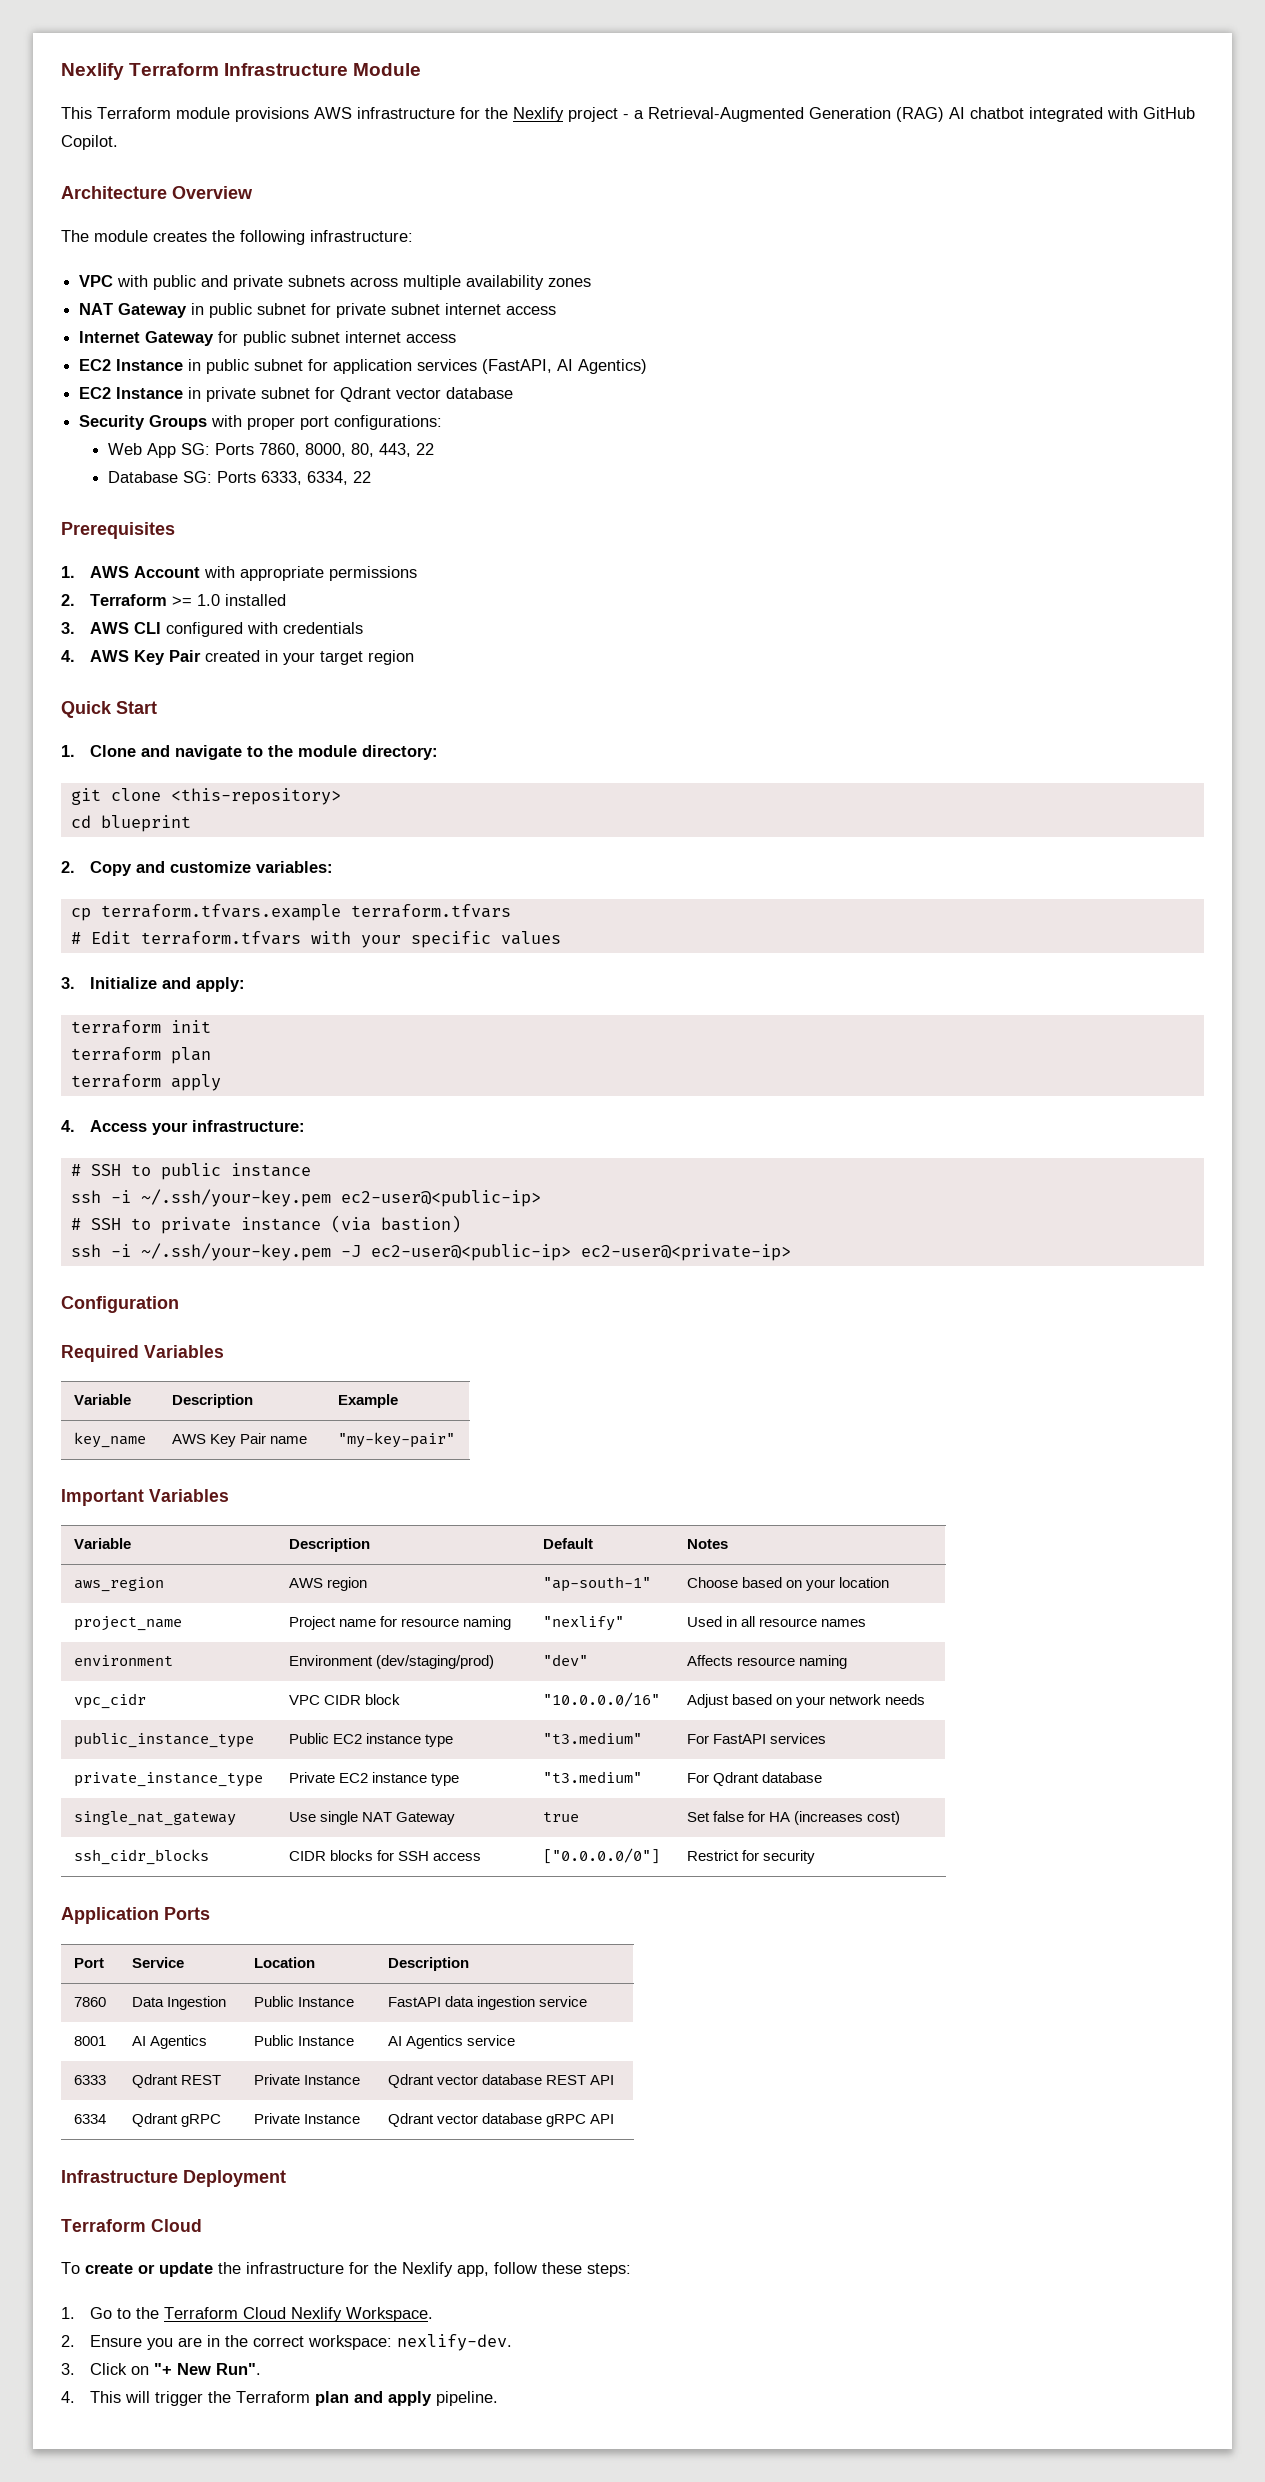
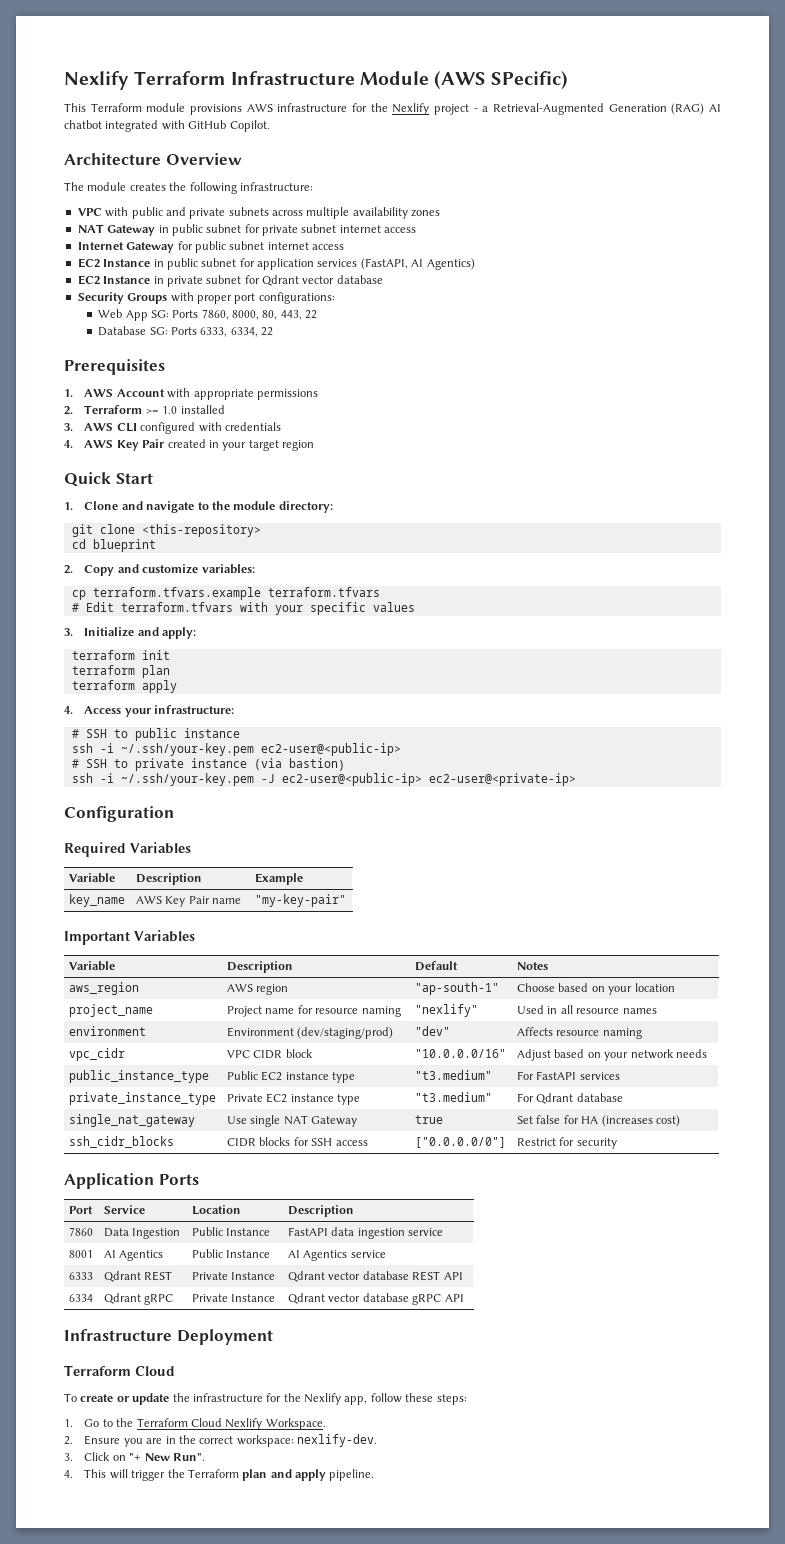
(422, 69) none -> [434,71,569,89] (AWS SPecific)

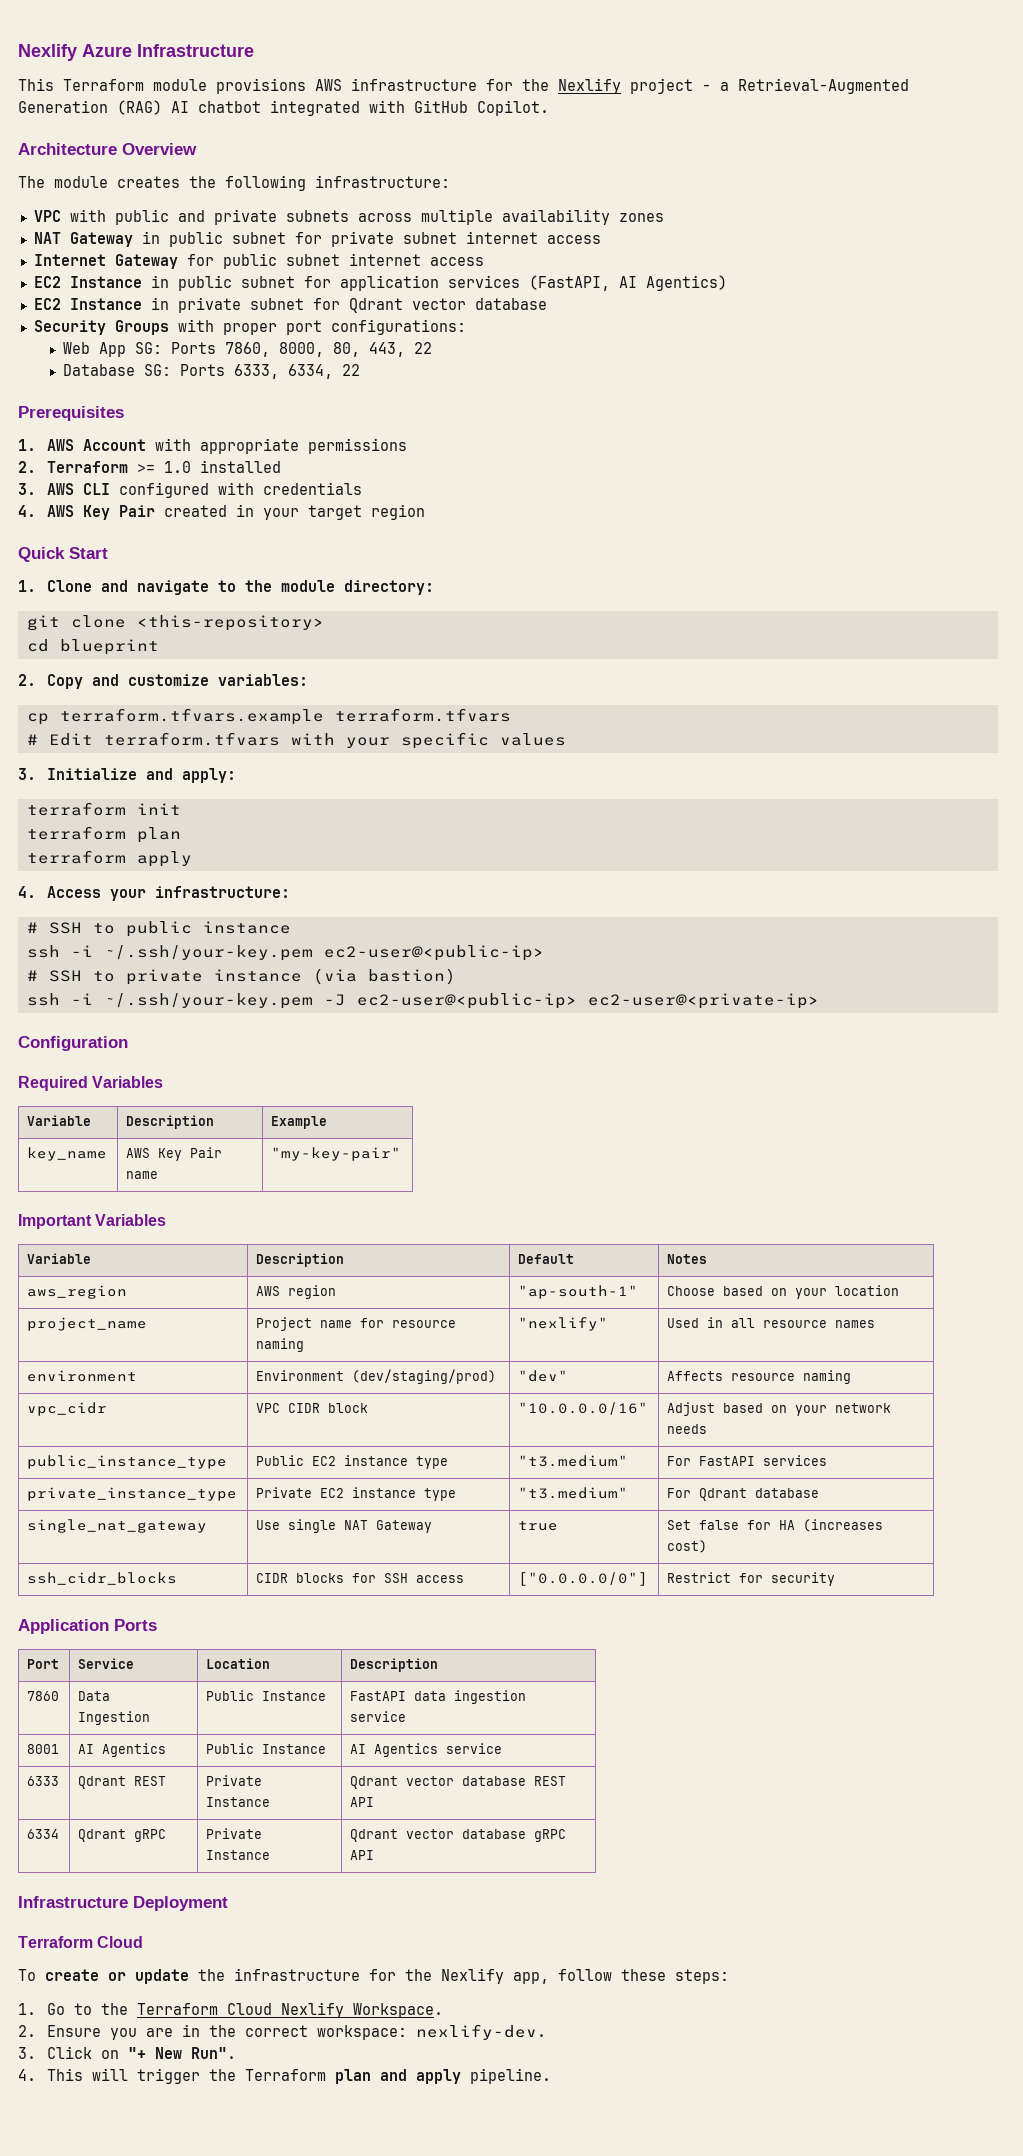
[64,71,569,90] Nexlify Terraform Infrastructure Module (AWS SPecific) -> [18,44,254,61] Nexlify Azure Infrastructure

